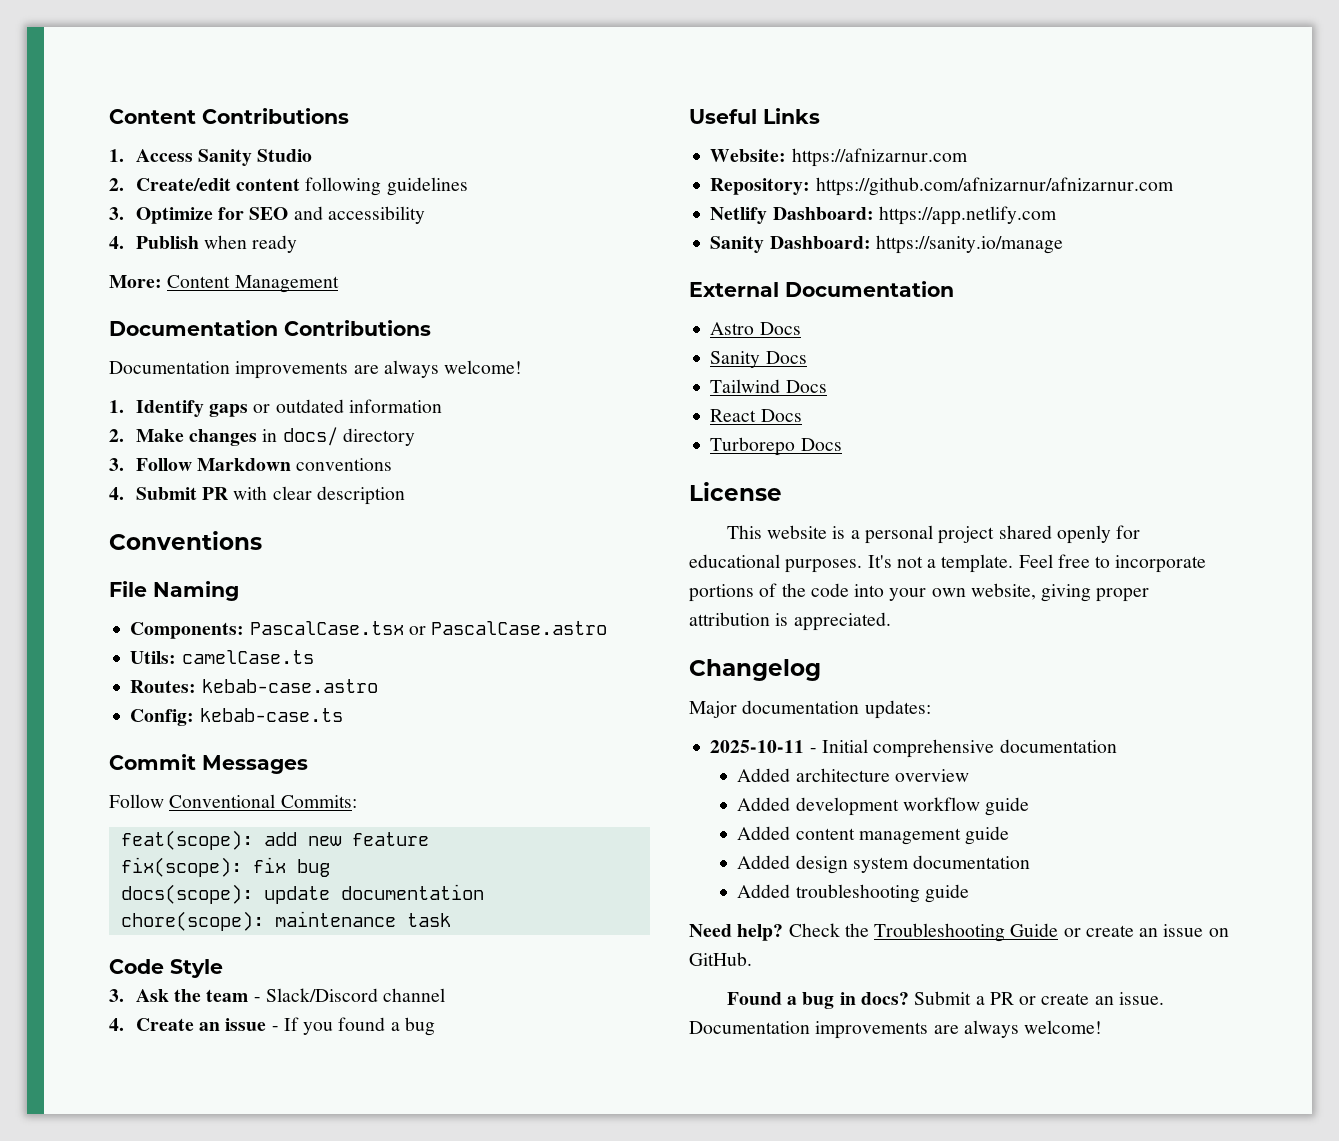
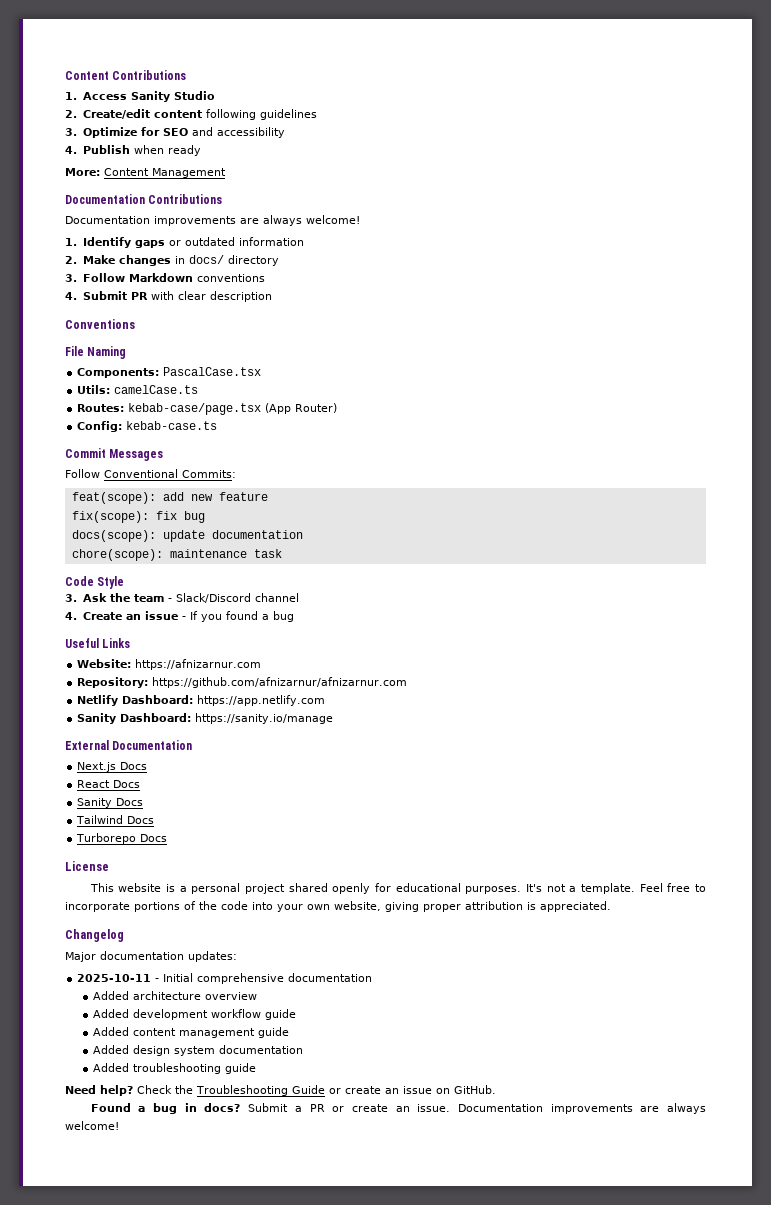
[408,621,608,635] or PascalCase.astro -> (262, 371) none
[201,679,378,693] kebab-case.astro -> [128,403,338,415] kebab-case/page.tsx (App Router)
[710,322,755,335] Astro -> [77,762,148,772] [77,780,111,788] Next.js Docs // React
[710,409,802,422] // React Docs -> (155, 820) none

